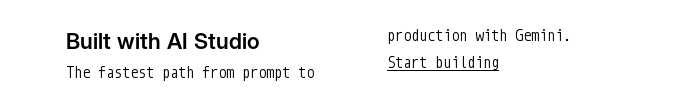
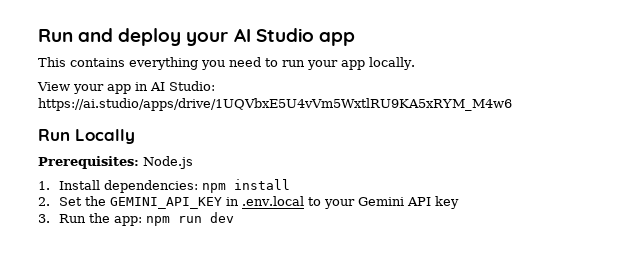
[66,33,260,49] [66,66,314,81] [387,29,571,44] [387,56,499,70] Built with AI Studio // The fastest path from prompt to production with Gemini. // Start building -> [38,28,355,46] [38,57,415,70] [37,81,215,94] [38,98,512,111] [38,129,135,144] [38,156,193,169] [38,179,291,193] [38,196,460,209] [38,212,235,226] Run and deploy your AI Studio app // This contains everything you need to run your app locally. // View your app in AI Studio: https://ai.studio/apps/drive/1UQVbxE5U4vVm5WxtlRU9KA5xRYM_M4w6 // Run Locally // Prerequisites: Node.js // 1. Install dependencies: npm install // 2. Set the GEMINI_API_KEY in .env.local to your Gemini API key // 3. Run the app: npm run dev

